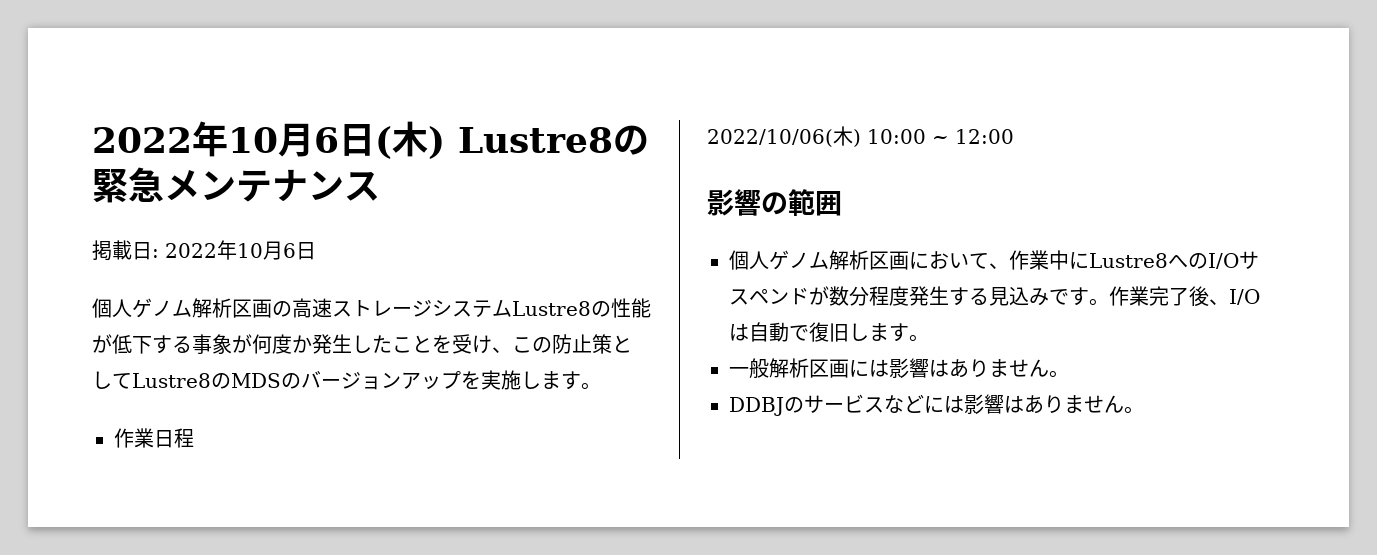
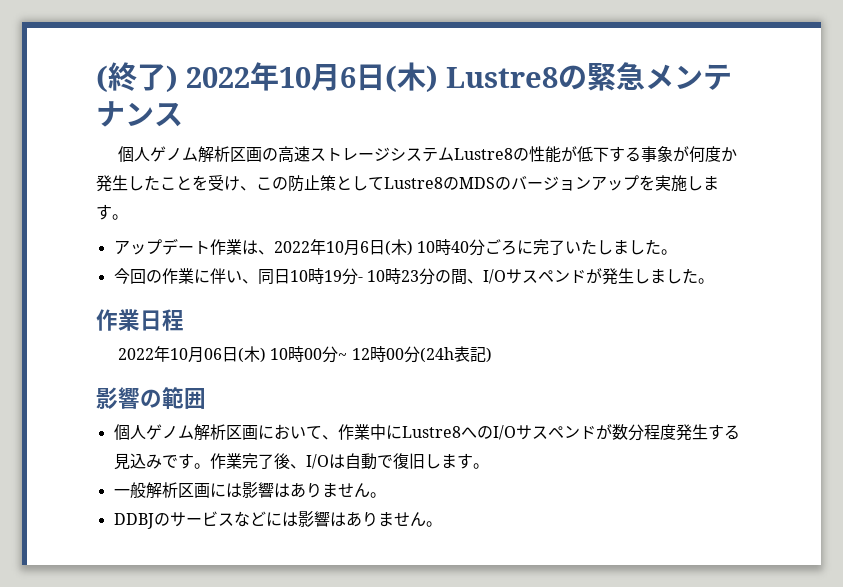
(92, 140) none -> [96,62,178,93] (終了)
[92,240,316,261] // 掲載日: 2022年10月6日 -> (183, 114) none
[114,428,194,448] [707,126,1014,147] 作業日程 // 2022/10/06(木) 10:00 ~ 12:00 -> [113,238,677,256] [113,268,714,285] [96,309,184,331] [118,346,492,363] アップデート作業は、2022年10月6日(木) 10時40分ごろに完了いたしました。 // 今回の作業に伴い、同日10時19分- 10時23分の間、I/Oサスペンドが発生しました。 // 作業日程 // 2022年10月06日(木) 10時00分~ 12時00分(24h表記)

